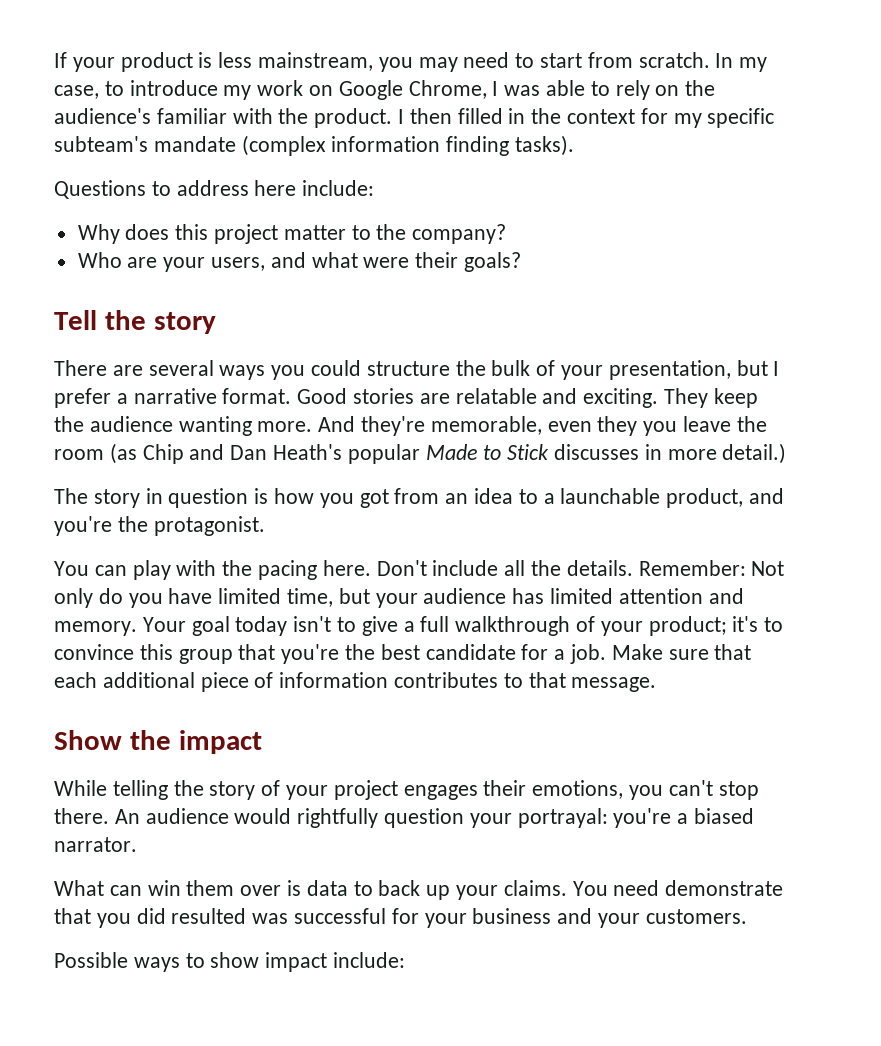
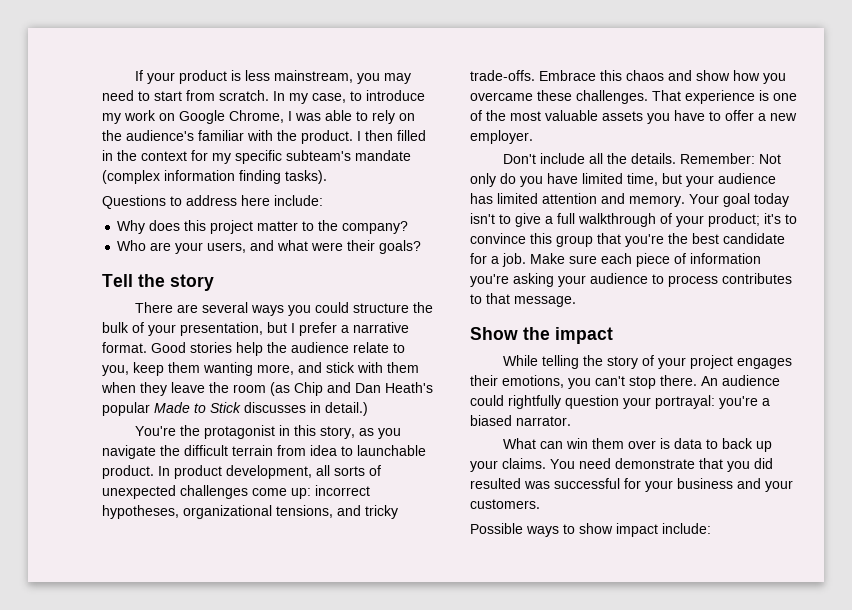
[419,388,758,408] [54,416,678,436] are relatable and exciting. They keep the audience wanting more. And they're memorable, even they you -> [236,342,405,356] [102,362,419,376] [101,382,167,396] help the audience relate to you, keep them wanting more, and stick with them when they
[667,449,717,460] more -> (321, 407) none
[54,488,785,508] [54,516,265,536] [54,560,371,580] The story in question is how you got from an idea to a launchable product, and you're the protagonist. // You can play with the pacing here. -> [135,425,402,439] [102,445,426,459] [102,465,381,479] [102,485,370,499] [102,505,398,519] [470,70,786,84] [470,90,797,104] [470,110,797,124] [470,130,533,144] You're the protagonist in this story, as you navigate the difficult terrain from idea to launchable product. In product development, all sorts of unexpected challenges come up: incorrect hypotheses, organizational tensions, and tricky trade-offs. Embrace this chaos and show how you overcame these challenges. That experience is one of the most valuable assets you have to offer a new employer. //
[714,644,752,660] [54,672,389,692] that each additional piece of information -> [601,253,761,267] [470,273,718,287] each piece of information you're asking your audience to process
[234,808,292,824] would -> [470,395,504,406] could

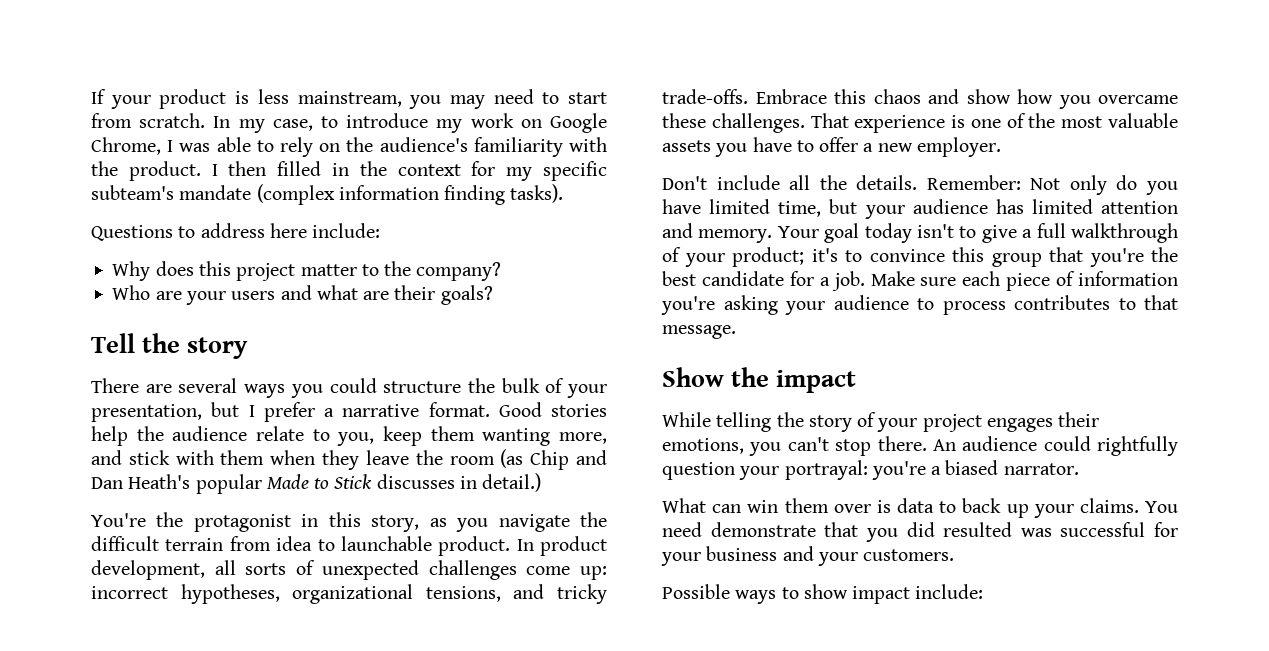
[198,130,244,141] familiar -> [473,137,563,157] familiarity
[207,242,247,253] users, -> [231,291,276,300] users
[311,242,344,251] were -> [363,291,390,300] are

